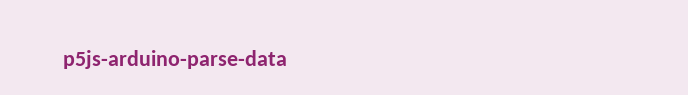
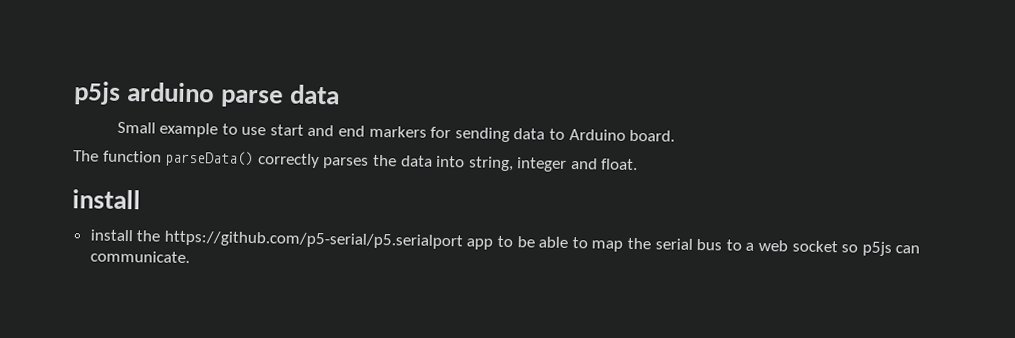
[63,50,287,69] p5js-arduino-parse-data -> [73,81,341,108] [116,121,676,143] [73,150,639,172] [72,189,141,210] [89,229,921,257] [89,250,190,264] p5js arduino parse data // Small example to use start and end markers for sending data to Arduino board. // The function parseData() correctly parses the data into string, integer and float. // install // install the https://github.com/p5-serial/p5.serialport app to be able to map the serial bus to a web socket so p5js can communicate.

